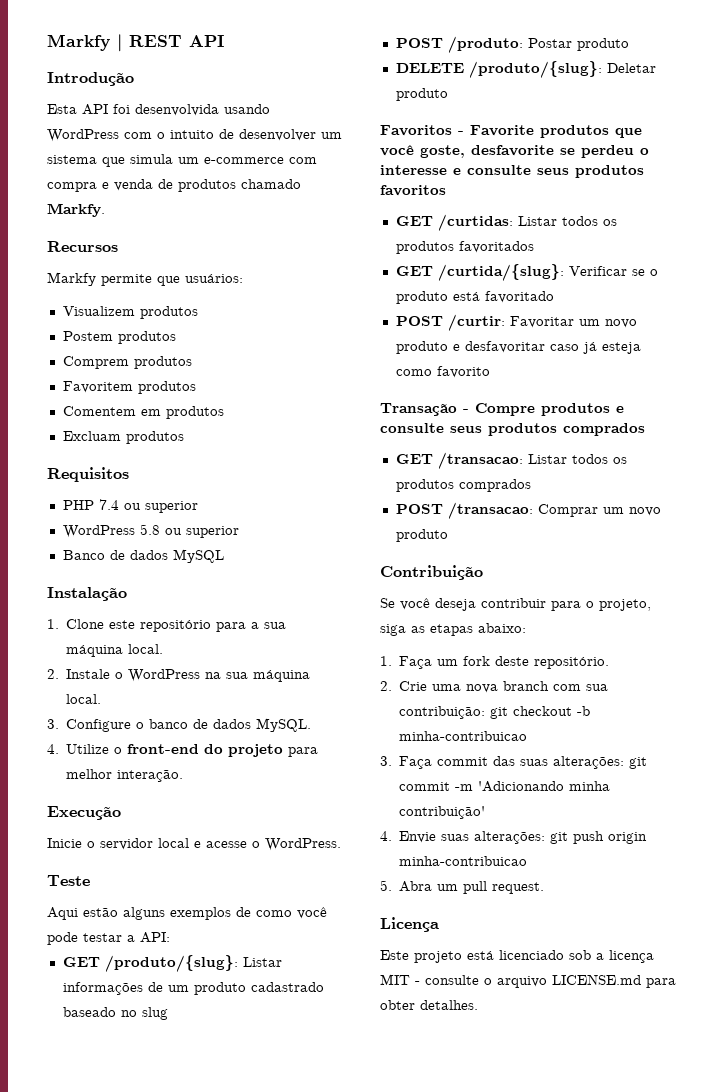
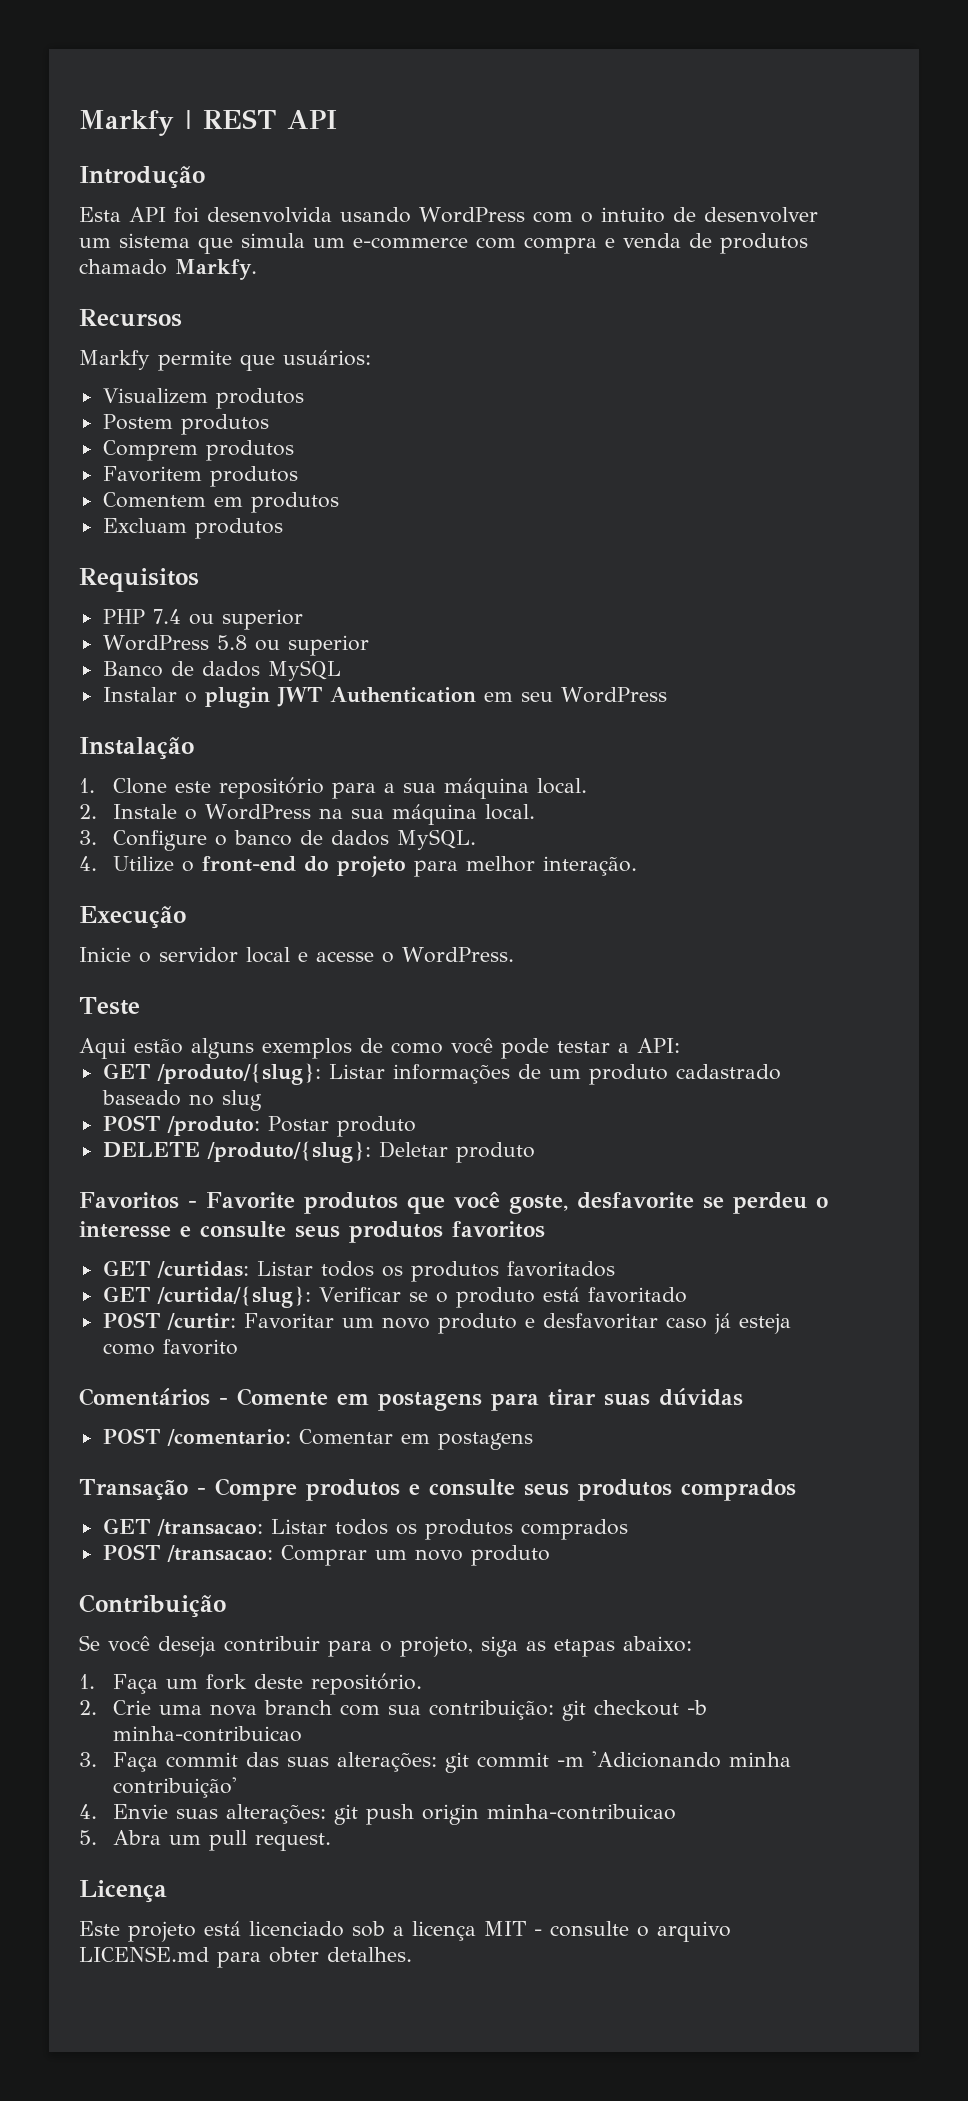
(224, 556) none -> [102,687,667,708] // Instalar o plugin JWT Authentication em seu WordPress
(490, 372) none -> [79,1388,743,1411] [102,1428,533,1450] // Comentários - Comente em postagens para tirar suas dúvidas // POST /comentario: Comentar em postagens

